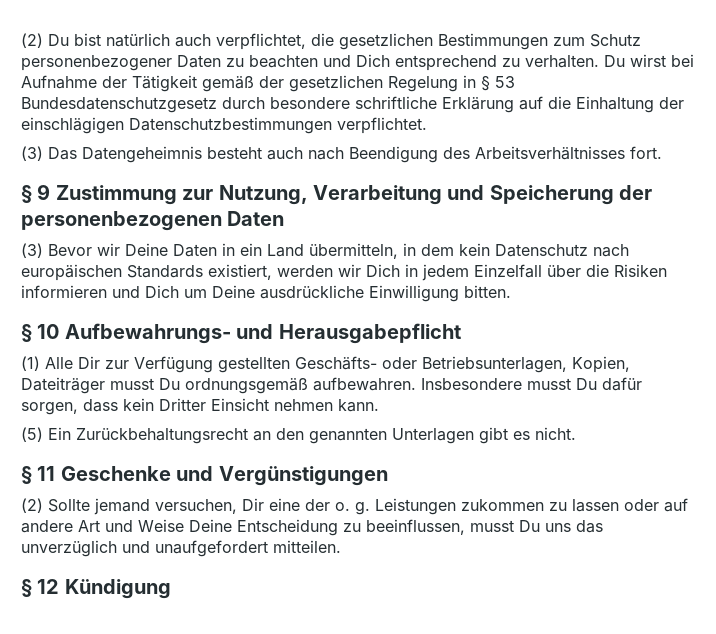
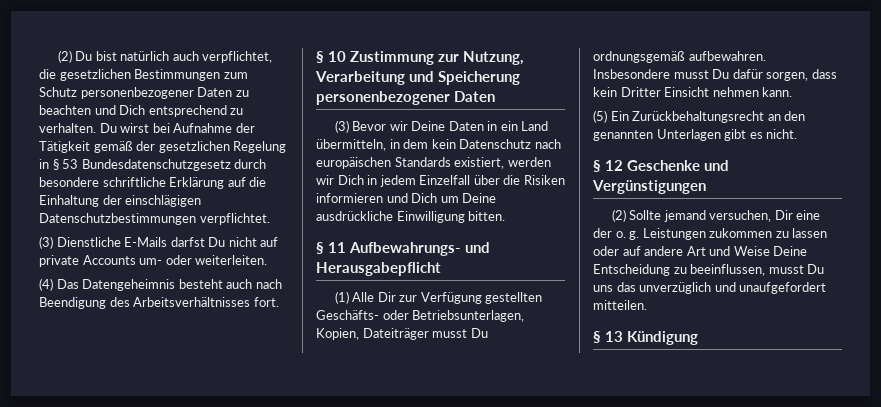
(43, 153) none -> [56,237,279,247] [39,255,268,267] [39,278,53,291] Dienstliche E-Mails darfst Du nicht auf private Accounts um- oder weiterleiten. // (4)
[37,184,51,200] 9 -> [328,51,347,62] 10
[619,185,653,200] [21,211,222,231] der personenbezogenen -> [316,91,450,105] personenbezogener
[37,324,60,339] 10 -> [328,242,347,253] 11
[37,466,56,481] 11 -> [605,160,624,171] 12
[37,579,60,594] 12 -> [605,331,624,342] 13

